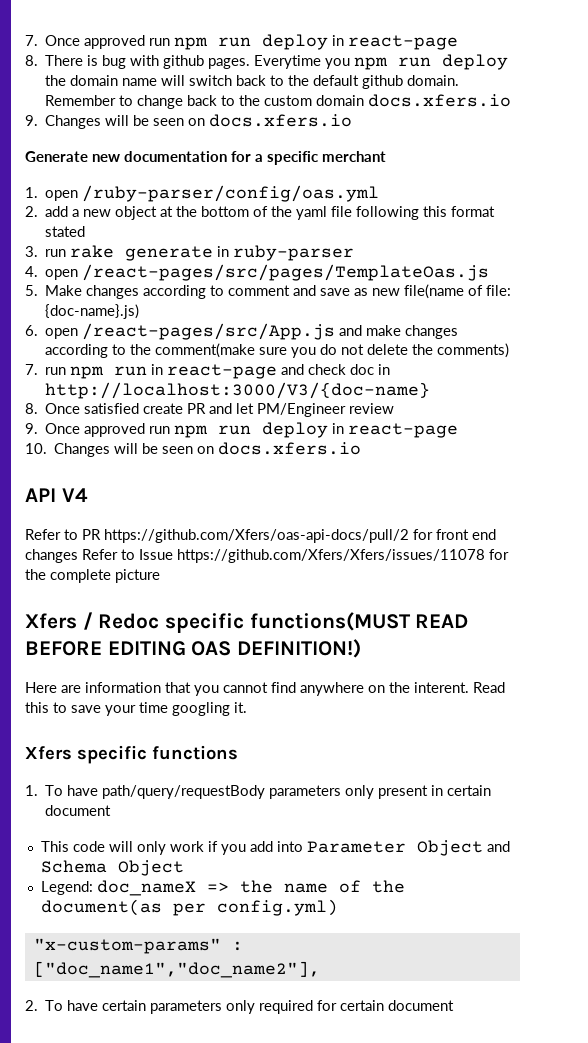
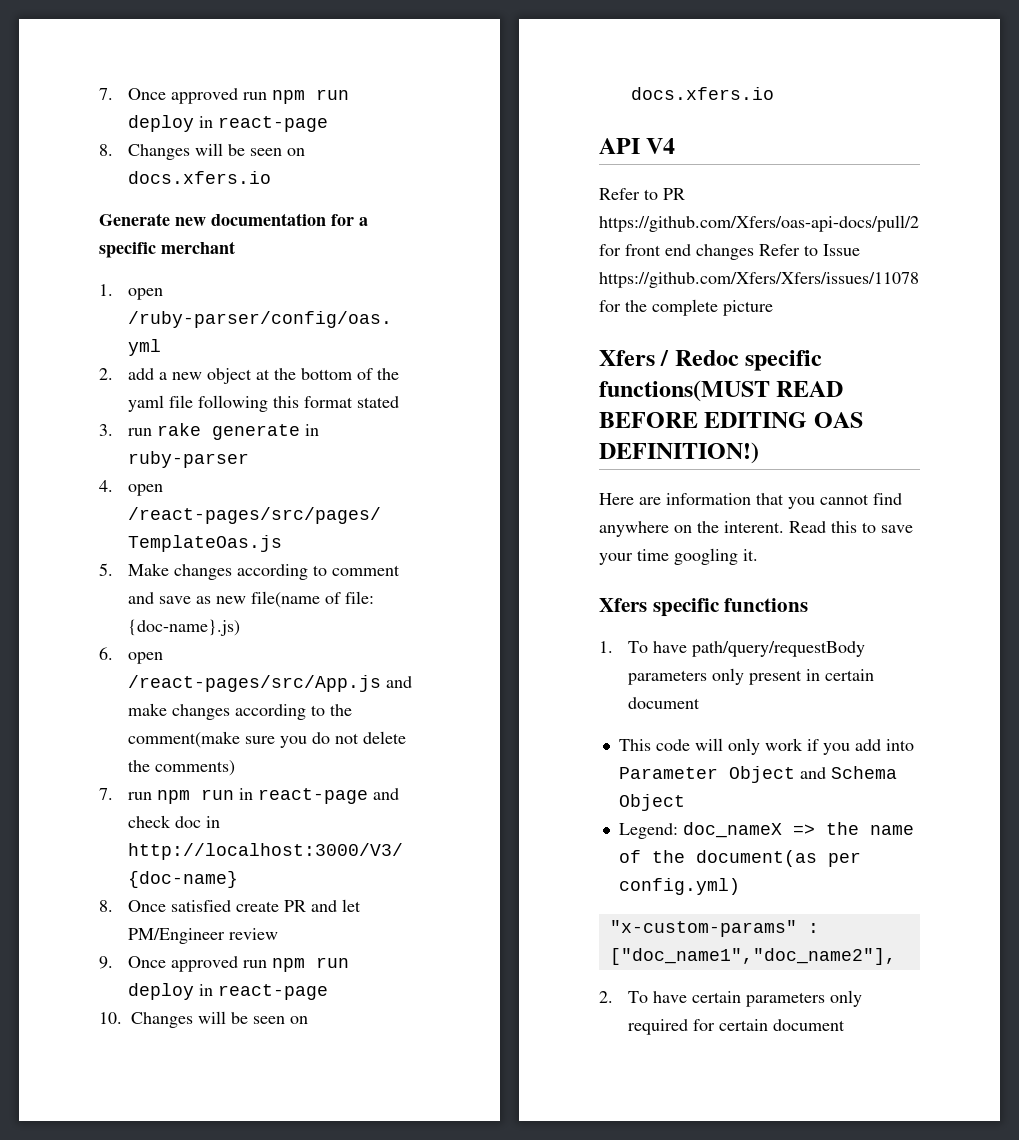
[45,54,509,70] [45,75,460,89] [45,94,512,109] [25,115,38,126] There is bug with github pages. Everytime you npm run deploy the domain name will switch back to the default github domain. Remember to change back to the custom domain docs.xfers.io // 9. -> (113, 150) none

